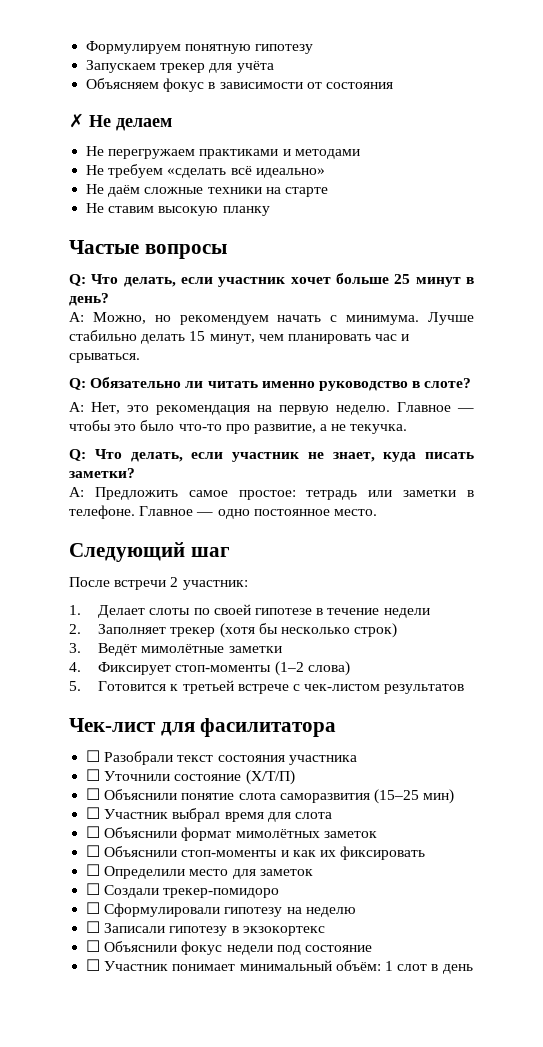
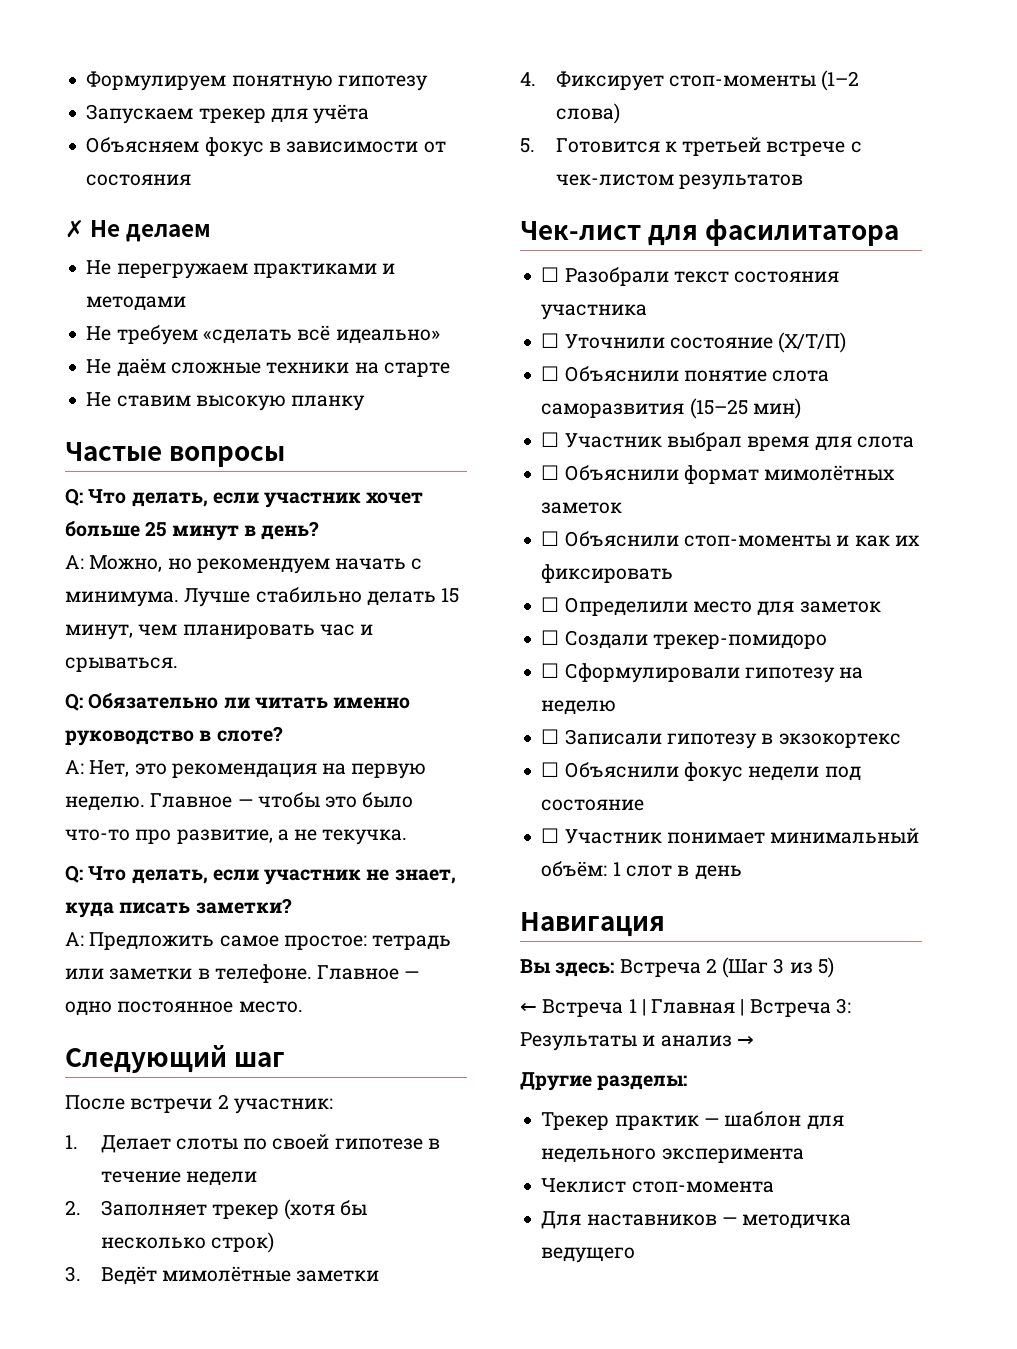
(473, 969) none -> [520,912,665,937] [520,957,834,978] [520,998,851,1017] [520,1032,754,1051] [520,1072,688,1091] [541,1111,844,1130] [541,1148,804,1163] [541,1178,774,1193] [541,1211,852,1229] [541,1247,636,1263] // Навигация // Вы здесь: Встреча 2 (Шаг 3 из 5) // ← Встреча 1 | Главная | Встреча 3: Результаты и анализ → // Другие разделы: // Трекер практик — шаблон для недельного эксперимента // Чеклист стоп-момента // Для наставников — методичка ведущего

